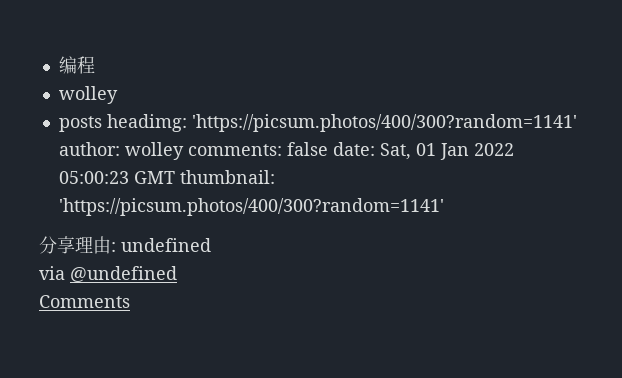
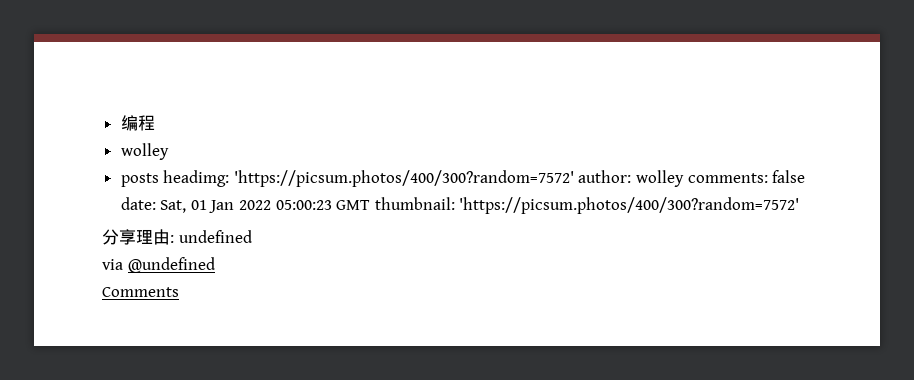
[191,114,577,132] 'https://picsum.photos/400/300?random=1141' -> [233,170,574,187] 'https://picsum.photos/400/300?random=7572'
[58,198,444,216] 'https://picsum.photos/400/300?random=1141' -> [459,197,800,214] 'https://picsum.photos/400/300?random=7572'

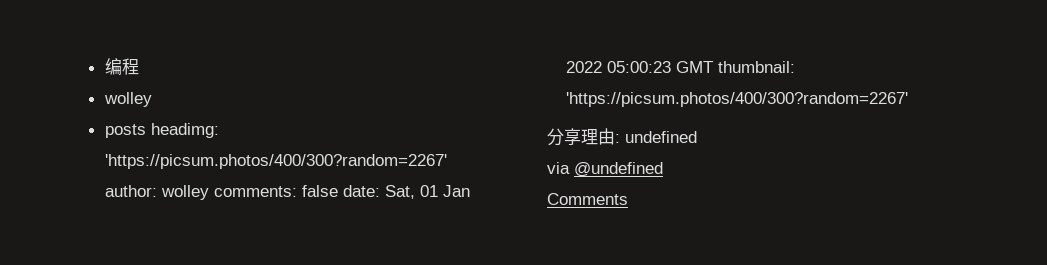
[233,170,574,187] 'https://picsum.photos/400/300?random=7572' -> [104,154,447,169] 'https://picsum.photos/400/300?random=2267'
[459,197,800,214] 'https://picsum.photos/400/300?random=7572' -> [565,92,908,107] 'https://picsum.photos/400/300?random=2267'

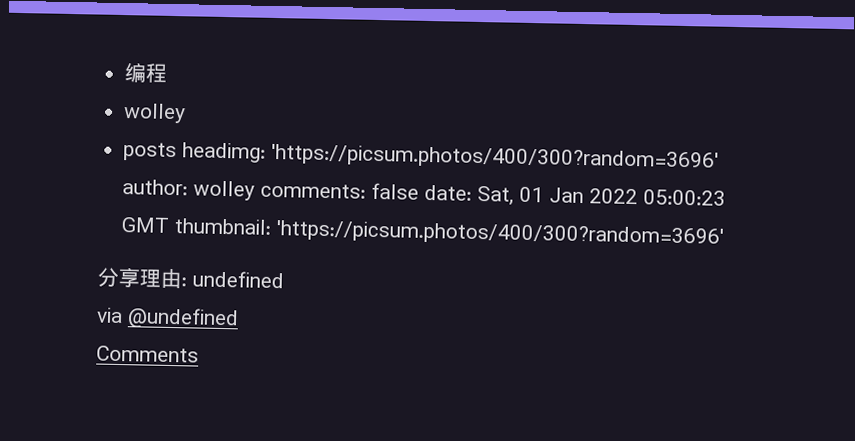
[104,154,447,169] 'https://picsum.photos/400/300?random=2267' -> [271,143,720,172] 'https://picsum.photos/400/300?random=3696'
[565,92,908,107] 'https://picsum.photos/400/300?random=2267' -> [276,220,725,248] 'https://picsum.photos/400/300?random=3696'

